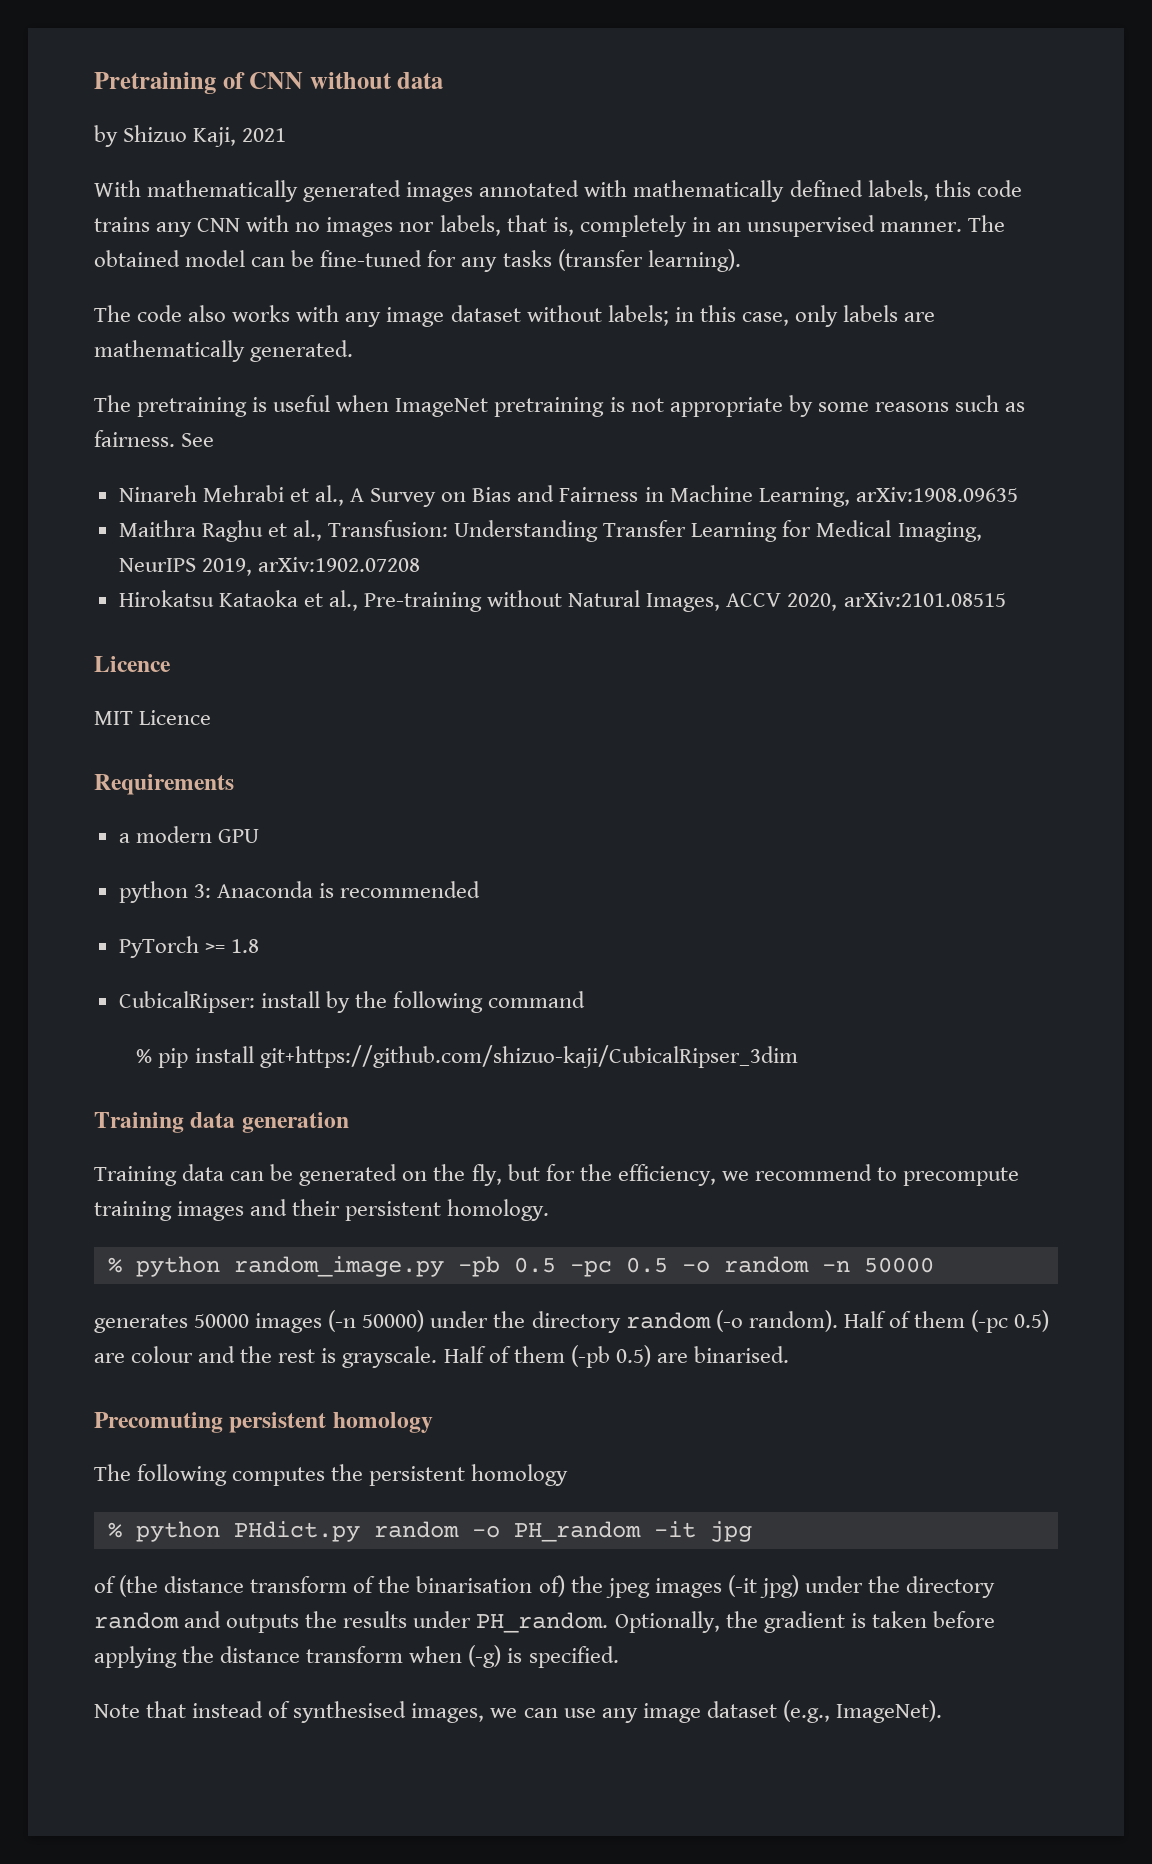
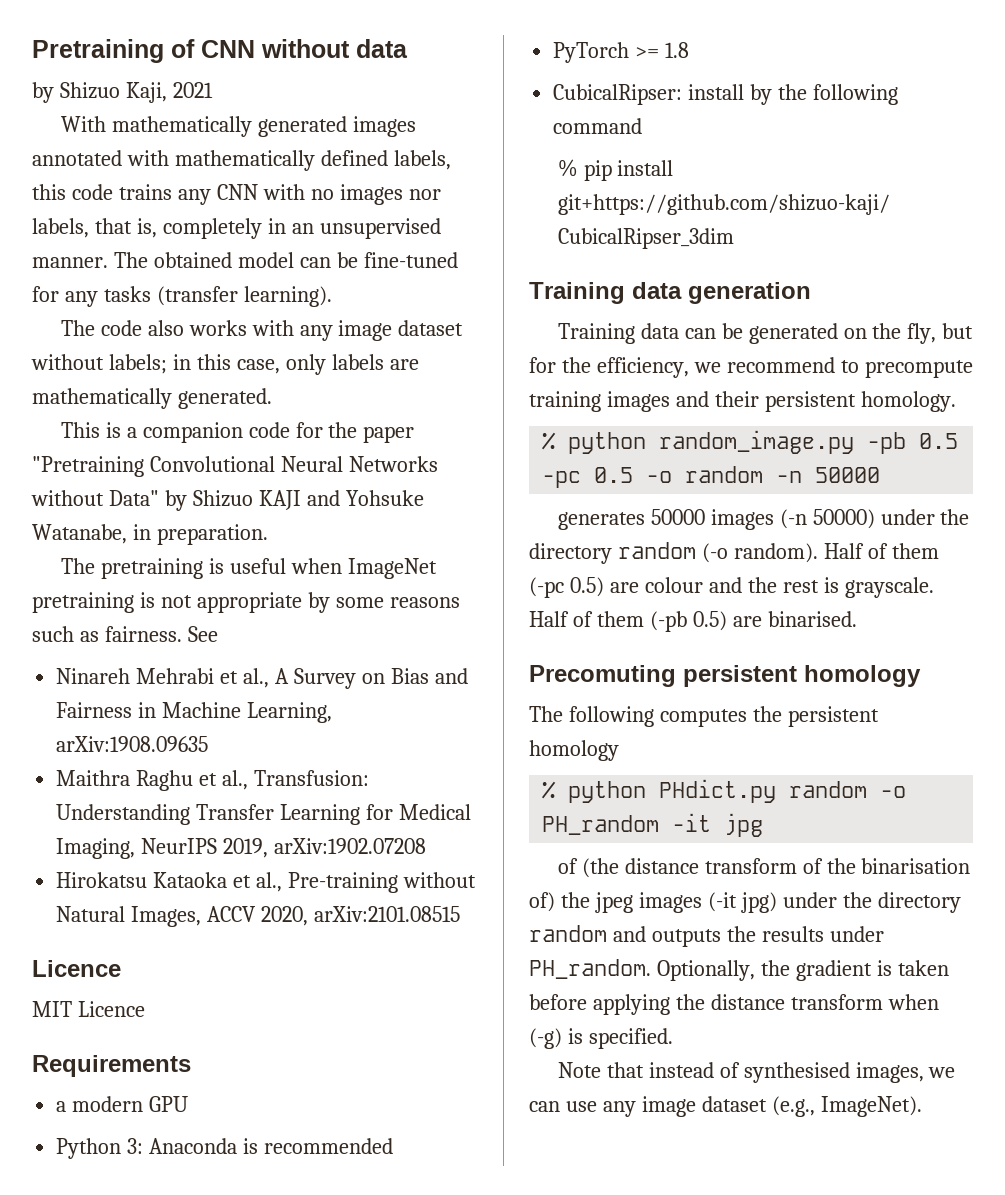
(354, 351) none -> [60,422,415,443] [32,456,438,477] [31,490,424,511] [32,524,268,545] // This is a companion code for the paper "Pretraining Convolutional Neural Networks without Data" by Shizuo KAJI and Yohsuke Watanabe, in preparation.
[118,881,188,903] python -> [56,1138,122,1159] Python

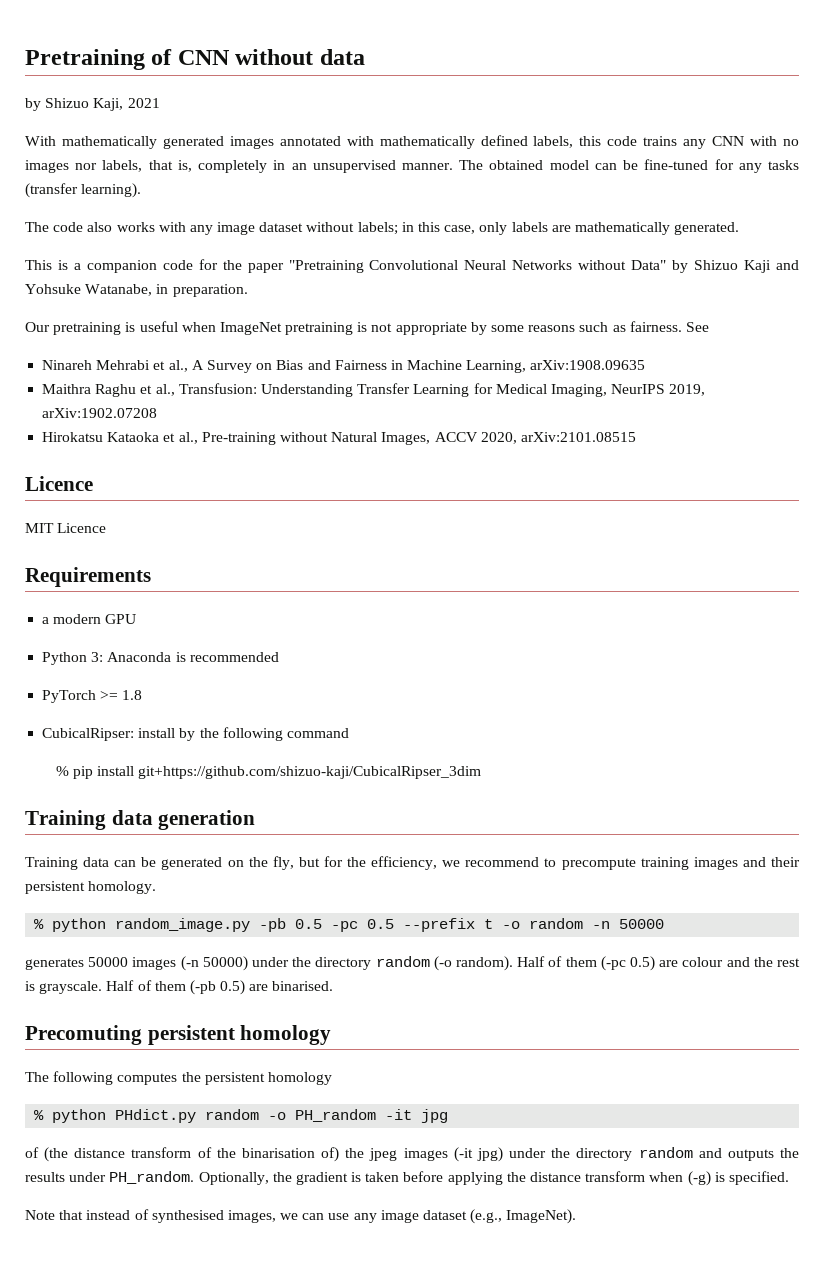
[258,490,301,510] KAJI -> [744,260,772,273] Kaji
[60,558,95,574] The -> [25,322,50,332] Our
(634, 475) none -> [403,918,494,932] --prefix t

